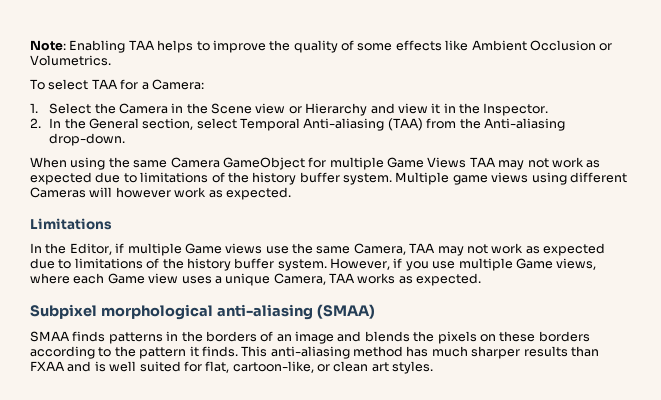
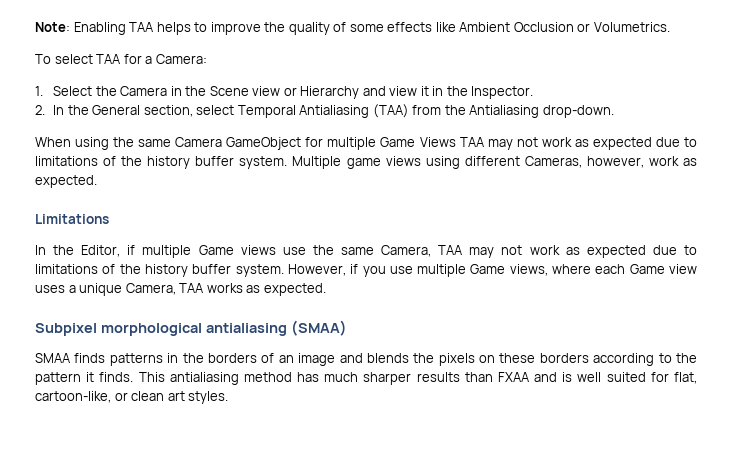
[303,118,385,131] Anti-aliasing -> [299,105,370,118] Antialiasing
[483,118,565,131] Anti-aliasing -> [469,105,540,118] Antialiasing
[30,187,171,198] Cameras will however -> [524,156,644,168] Cameras, however,
[216,304,313,320] anti-aliasing -> [205,323,287,336] antialiasing
[270,346,350,359] anti-aliasing -> [169,372,239,385] antialiasing

